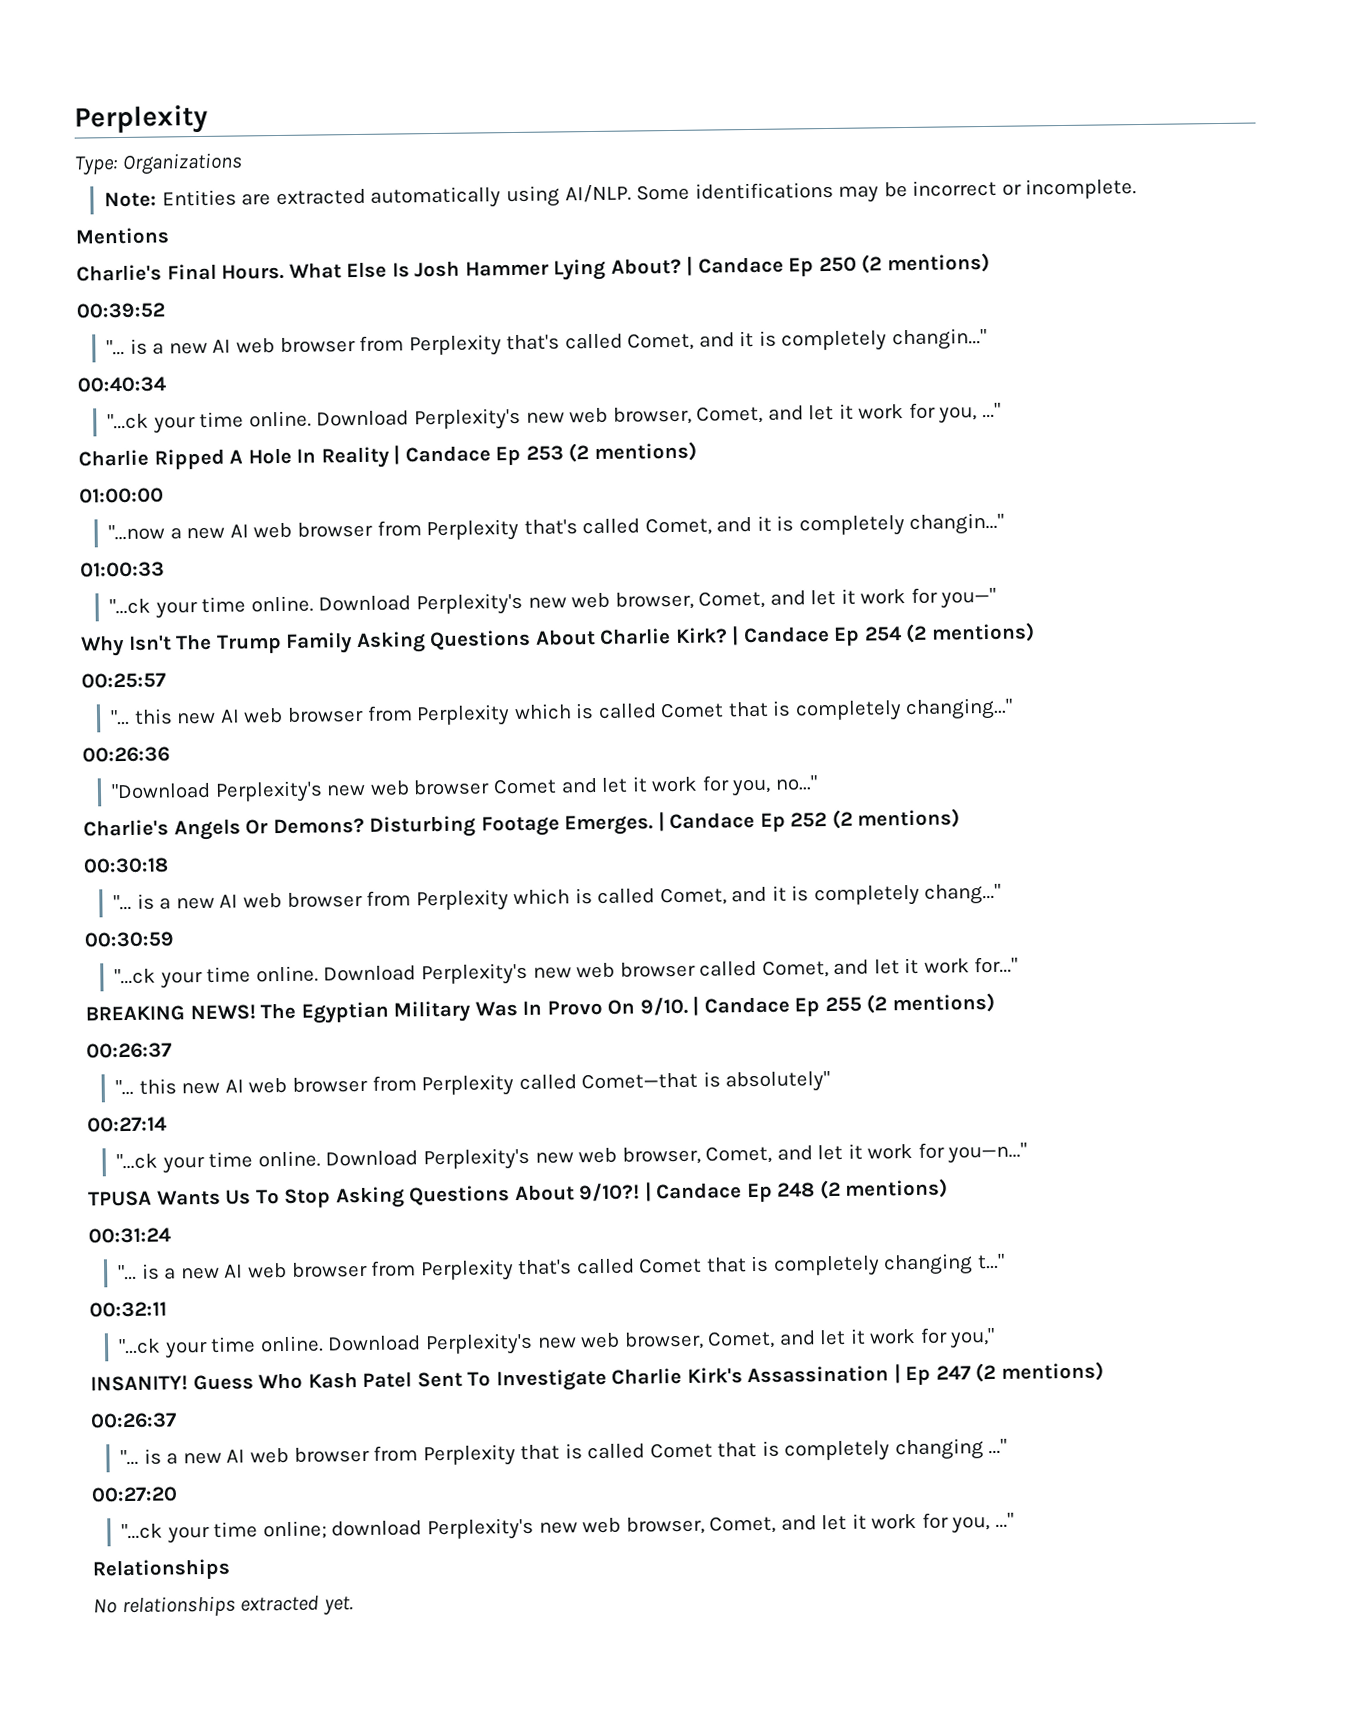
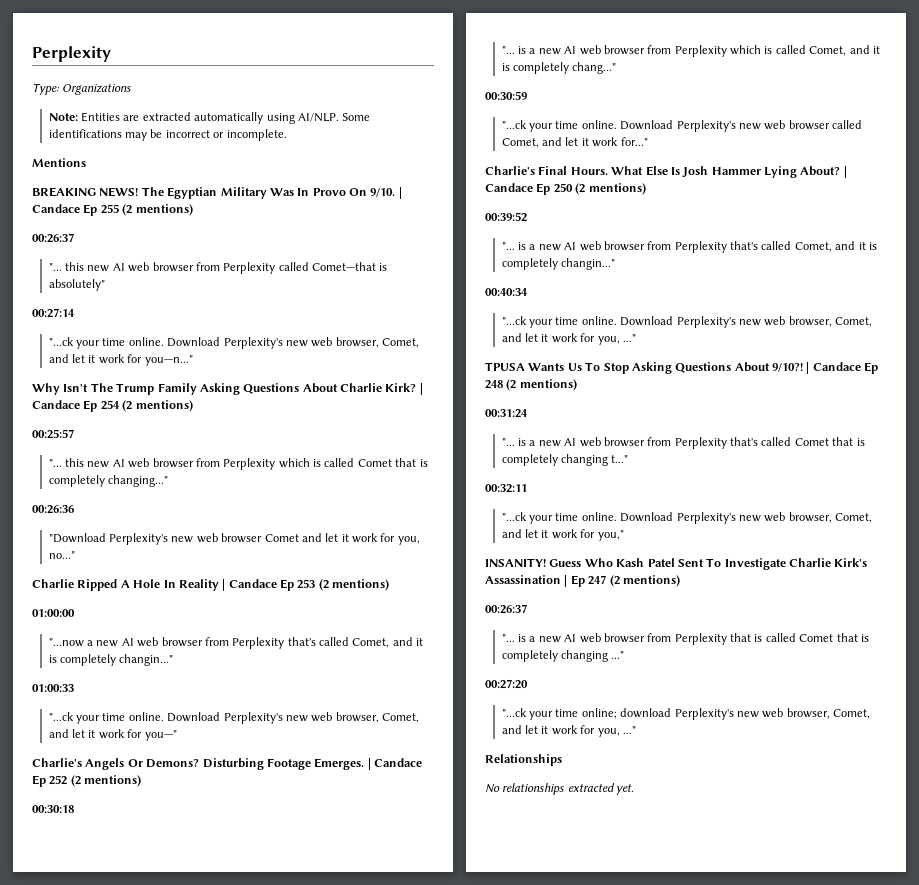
(170, 236) none -> [32,187,402,199] [32,204,193,216] [32,233,74,243] [48,262,388,274] [48,279,105,291] [32,308,75,318] [48,337,420,349] [48,354,193,366] [32,383,423,395] [32,400,193,412] [32,429,74,439] [48,458,428,470] [48,475,169,487] [32,505,74,514] [48,533,420,545] [48,551,75,559] [32,579,390,591] [32,609,75,617] [48,637,424,649] [48,654,174,666] [32,684,74,692] [48,712,420,724] [48,729,177,741] [32,758,422,770] [32,775,142,787] [32,805,74,813] [501,45,880,57] [501,62,617,74] [485,91,527,100] [501,120,863,132] [501,137,648,148] // BREAKING NEWS! The Egyptian Military Was In Provo On 9/10. | Candace Ep 255 (2 mentions) // 00:26:37 // "... this new AI web browser from Perplexity called Comet—that is absolutely" // 00:27:14 // "...ck your time online. Download Perplexity's new web browser, Comet, and let it work for you—n..." // Why Isn't The Trump Family Asking Questions About Charlie Kirk? | Candace Ep 254 (2 mentions) // 00:25:57 // "... this new AI web browser from Perplexity which is called Comet that is completely changing..." // 00:26:36 // "Download Perplexity's new web browser Comet and let it work for you, no..." // Charlie Ripped A Hole In Reality | Candace Ep 253 (2 mentions) // 01:00:00 // "...now a new AI web browser from Perplexity that's called Comet, and it is completely changin..." // 01:00:33 // "...ck your time online. Download Perplexity's new web browser, Comet, and let it work for you—" // Charlie's Angels Or Demons? Disturbing Footage Emerges. | Candace Ep 252 (2 mentions) // 00:30:18 // "... is a new AI web browser from Perplexity which is called Comet, and it is completely chang..." // 00:30:59 // "...ck your time online. Download Perplexity's new web browser called Comet, and let it work for..."
[78,441,697,470] [79,487,164,504] [108,512,1005,542] [80,561,165,578] [109,587,997,619] [80,622,1036,657] [81,672,166,689] [110,697,1014,727] [82,746,170,763] [111,775,818,803] [83,808,961,841] [83,857,169,874] [113,883,1002,912] [84,931,174,948] [114,956,1019,989] [85,992,996,1024] [86,1042,172,1059] [115,1071,831,1097] [87,1116,167,1133] [116,1142,1028,1174] // Charlie Ripped A Hole In Reality | Candace Ep 253 (2 mentions) // 01:00:00 // "...now a new AI web browser from Perplexity that's called Comet, and it is completely changin..." // 01:00:33 // "...ck your time online. Download Perplexity's new web browser, Comet, and let it work for you—" // Why Isn't The Trump Family Asking Questions About Charlie Kirk? | Candace Ep 254 (2 mentions) // 00:25:57 // "... this new AI web browser from Perplexity which is called Comet that is completely changing..." // 00:26:36 // "Download Perplexity's new web browser Comet and let it work for you, no..." // Charlie's Angels Or Demons? Disturbing Footage Emerges. | Candace Ep 252 (2 mentions) // 00:30:18 // "... is a new AI web browser from Perplexity which is called Comet, and it is completely chang..." // 00:30:59 // "...ck your time online. Download Perplexity's new web browser called Comet, and let it work for..." // BREAKING NEWS! The Egyptian Military Was In Provo On 9/10. | Candace Ep 255 (2 mentions) // 00:26:37 // "... this new AI web browser from Perplexity called Comet—that is absolutely" // 00:27:14 // "...ck your time online. Download Perplexity's new web browser, Comet, and let it work for you—n..." -> (636, 338) none

